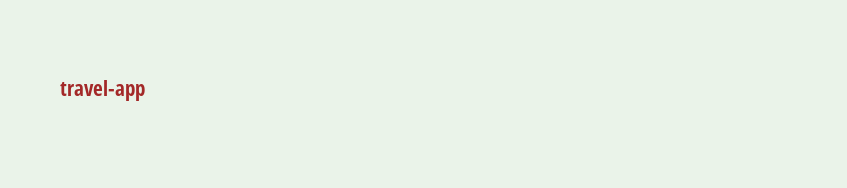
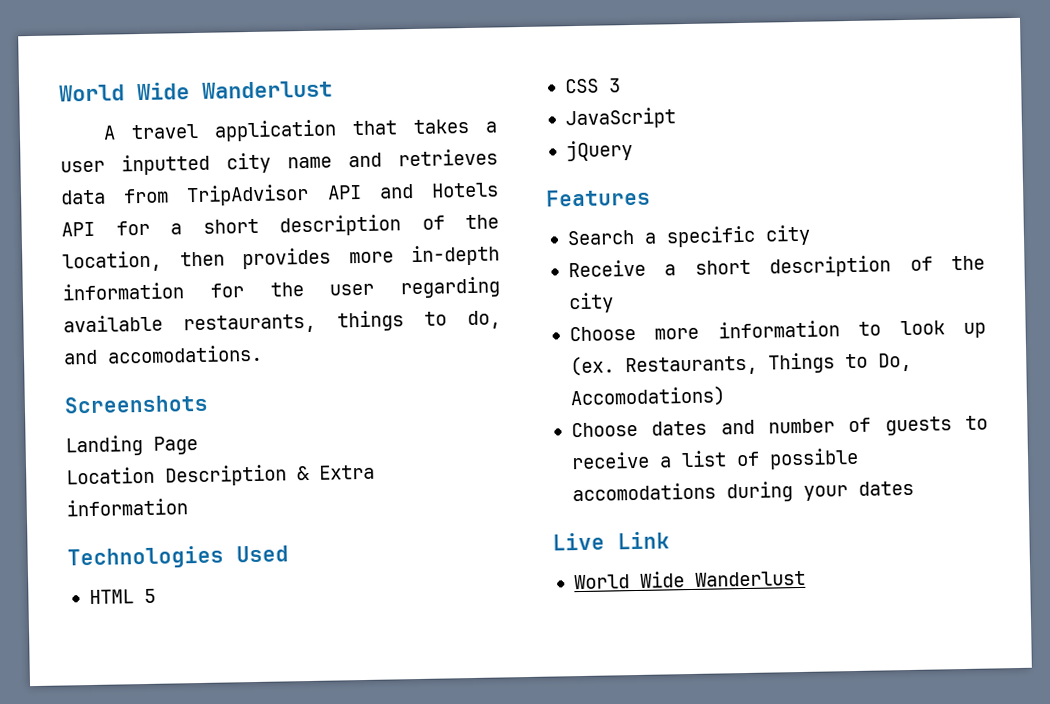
[60,80,145,101] travel-app -> [59,80,333,102] [102,118,498,142] [60,148,498,176] [60,182,499,207] [61,214,499,237] [62,244,500,273] [62,276,500,301] [63,310,501,335] [63,344,263,365] [64,394,209,414] [65,435,198,457] [66,464,375,487] [66,498,188,517] [67,545,289,570] [88,588,156,605] [564,78,621,94] [564,107,676,130] [565,140,633,162] [546,188,651,207] [566,224,811,248] [567,255,985,278] [567,292,614,314] [568,320,986,342] [569,352,912,377] [569,386,726,409] [570,415,988,438] [570,447,859,470] [571,480,914,503] [552,531,670,551] [573,570,806,590] World Wide Wanderlust // A travel application that takes a user inputted city name and retrieves data from TripAdvisor API and Hotels API for a short description of the location, then provides more in-depth information for the user regarding available restaurants, things to do, and accomodations. // Screenshots // Landing Page // Location Description & Extra information // Technologies Used // HTML 5 // CSS 3 // JavaScript // jQuery // Features // Search a specific city // Receive a short description of the city // Choose more information to look up (ex. Restaurants, Things to Do, Accomodations) // Choose dates and number of guests to receive a list of possible accomodations during your dates // Live Link // World Wide Wanderlust

